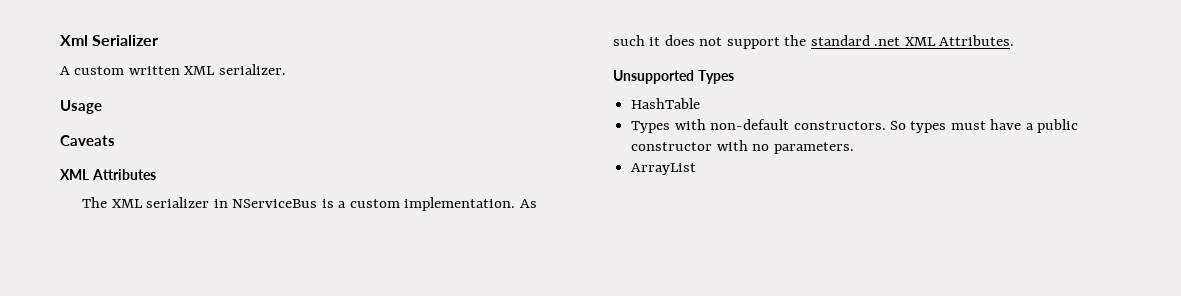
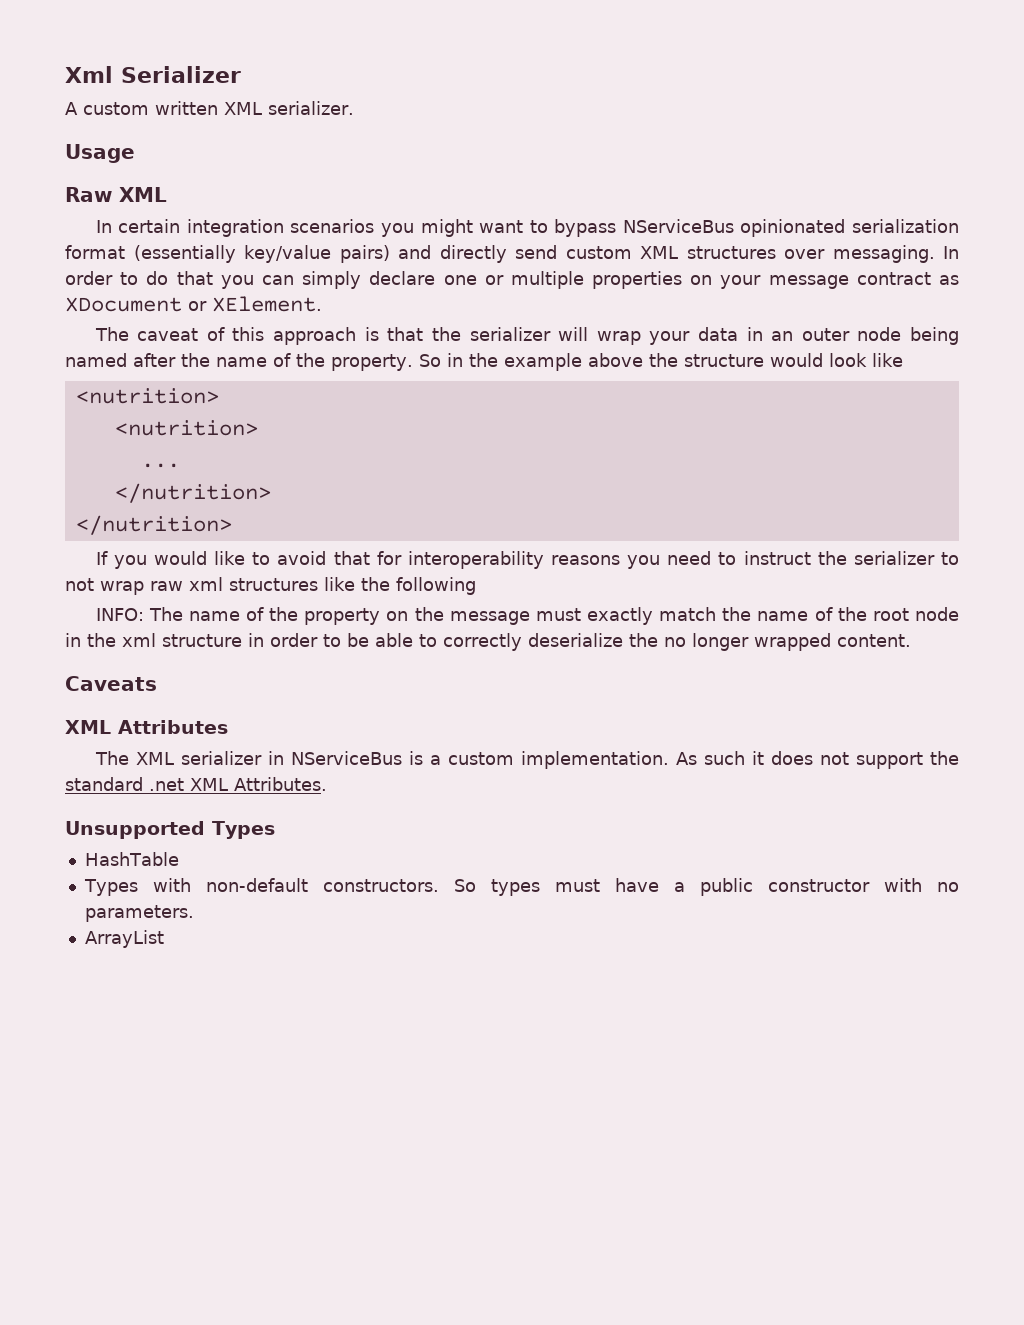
(102, 107) none -> [65,187,167,202] [95,219,959,237] [65,245,959,263] [65,271,959,289] [65,296,322,312] [94,327,960,345] [65,353,903,371] [75,388,219,404] [114,420,258,436] [140,463,180,468] [114,483,271,503] [75,515,232,535] [95,551,959,569] [65,577,476,595] [95,607,960,625] [65,633,911,651] // Raw XML // In certain integration scenarios you might want to bypass NServiceBus opinionated serialization format (essentially key/value pairs) and directly send custom XML structures over messaging. In order to do that you can simply declare one or multiple properties on your message contract as XDocument or XElement. // The caveat of this approach is that the serializer will wrap your data in an outer node being named after the name of the property. So in the example above the structure would look like // <nutrition> // <nutrition> // ... // </nutrition> // </nutrition> // If you would like to avoid that for interoperability reasons you need to instruct the serializer to not wrap raw xml structures like the following // INFO: The name of the property on the message must exactly match the name of the root node in the xml structure in order to be able to correctly deserialize the no longer wrapped content.

